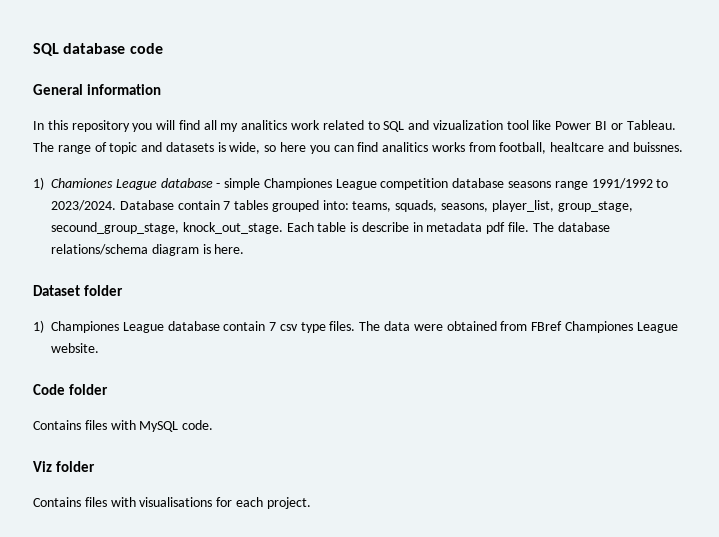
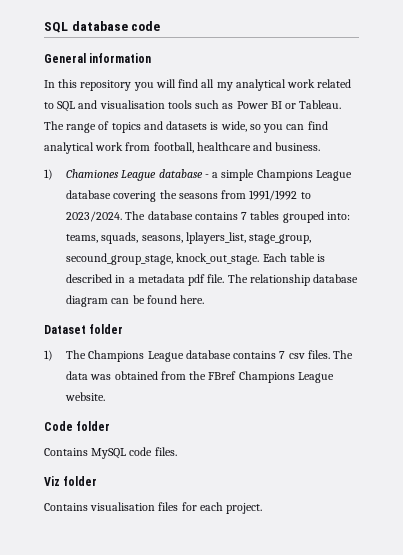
[241,120,288,130] analitics -> [235,79,286,91] analytical
[432,120,552,130] vizualization tool like -> [99,100,234,109] visualisation tools such as
[109,142,138,154] topic -> [111,122,141,133] topics
[280,142,307,152] here -> (261, 127) none
[382,142,683,154] analitics works from football, healtcare and buissnes. -> [44,142,321,154] analytical work from football, healthcare and business.
[224,178,669,190] [51,200,220,211] simple Championes League competition database seasons range 1991/1992 to 2023/2024. Database contain -> [212,169,352,181] [66,190,311,202] [66,211,238,222] a simple Champions League database covering the seasons from 1991/1992 to 2023/2024. The database contains
[491,200,633,212] player_list, group_stage, -> [185,232,312,244] lplayers_list, stage_group,
[361,222,423,232] describe in -> [66,274,135,283] described in a
[557,222,610,232] [51,244,211,256] database relations/schema diagram is -> [249,274,359,286] [66,295,177,307] relationship database diagram can be found
[51,321,266,333] Championes League database contain -> [66,350,277,362] The Champions League database contains
[300,322,326,333] type -> (305, 356) none
[413,324,443,331] were -> [90,374,112,380] was
[531,321,633,333] FBref Championes -> [189,371,295,383] the FBref Champions
[84,420,214,432] files with MySQL code. -> [91,447,177,459] MySQL code files.
[84,497,213,507] files with visualisations -> [90,502,179,511] visualisation files

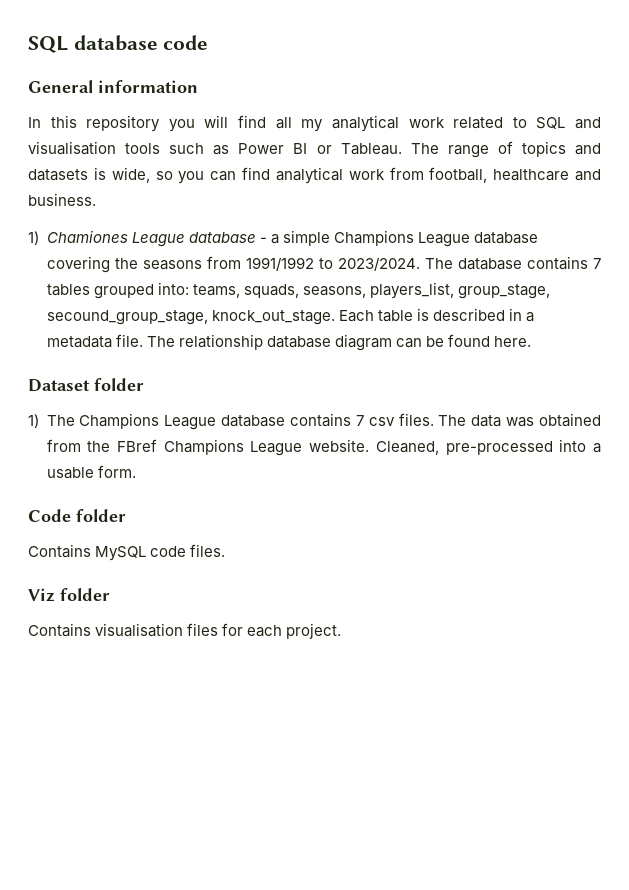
[185,232,312,244] lplayers_list, stage_group, -> [369,282,550,299] players_list, group_stage,
[188,274,206,286] pdf -> (112, 342) none
(106, 396) none -> [375,439,602,455] [46,465,136,479] Cleaned, pre-processed into a usable form.

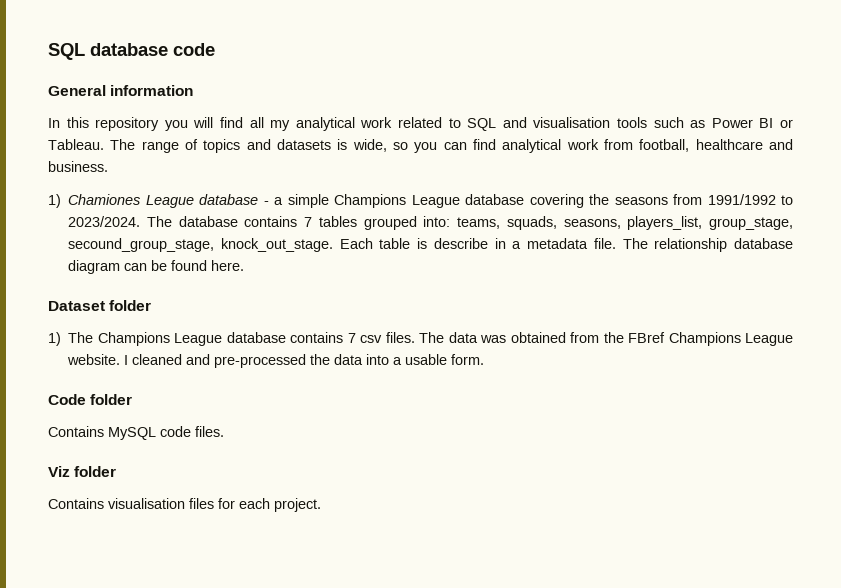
[432,308,505,321] described -> [433,238,488,249] describe
[375,441,553,455] Cleaned, pre-processed -> [124,354,364,368] I cleaned and pre-processed the data

